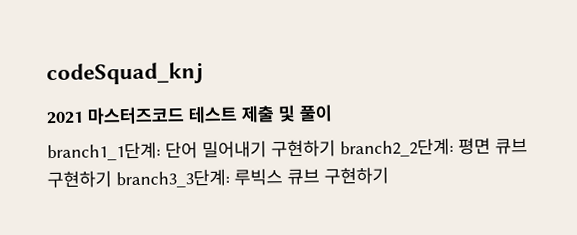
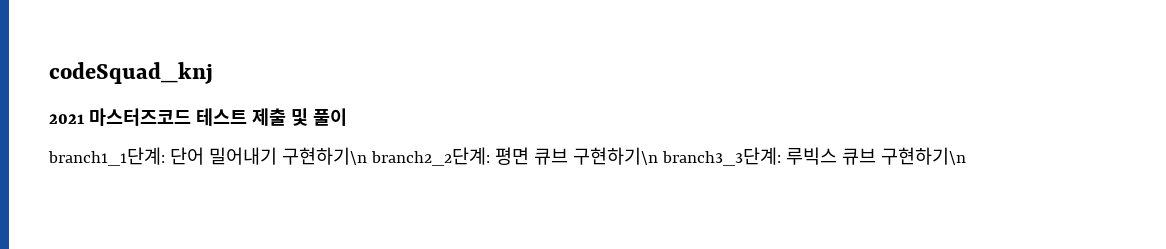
[271,139,336,158] 구현하기 -> [281,147,367,165] 구현하기\n
[47,170,112,189] 구현하기 -> [572,147,658,165] 구현하기\n
[324,166,389,185] 구현하기 -> [880,147,966,165] 구현하기\n

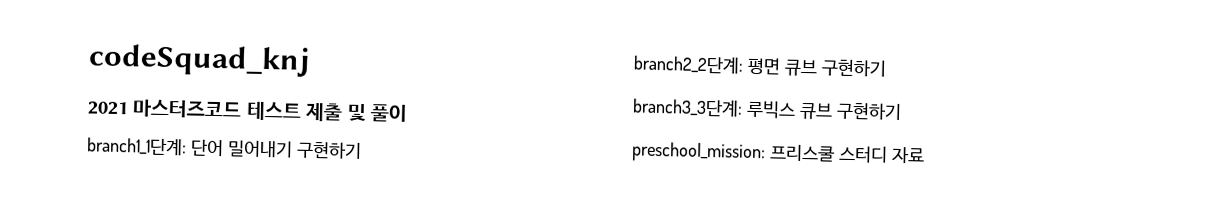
[281,147,367,165] 구현하기\n -> [295,140,362,159] 구현하기 //
[572,147,658,165] 구현하기\n -> [820,58,887,77] 구현하기 //
[880,147,966,165] 구현하기\n -> [835,101,902,120] [631,141,925,164] 구현하기 // preschool_mission: 프리스쿨 스터디 자료

